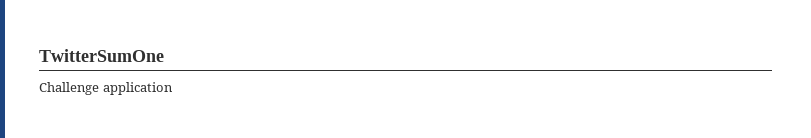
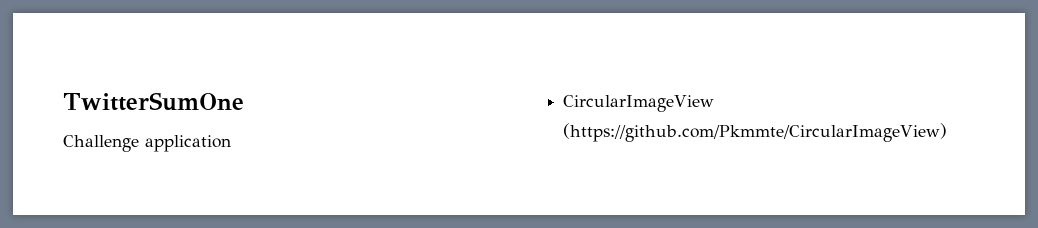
(173, 88) none -> [563,95,715,112] [563,123,948,142] // CircularImageView (https://github.com/Pkmmte/CircularImageView)

